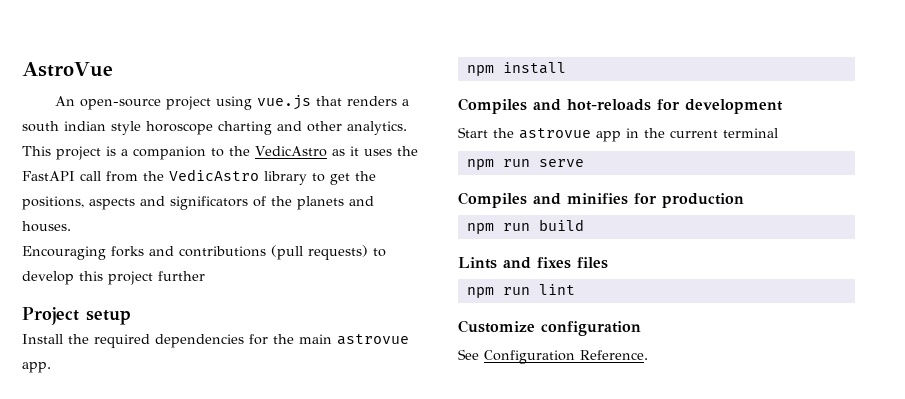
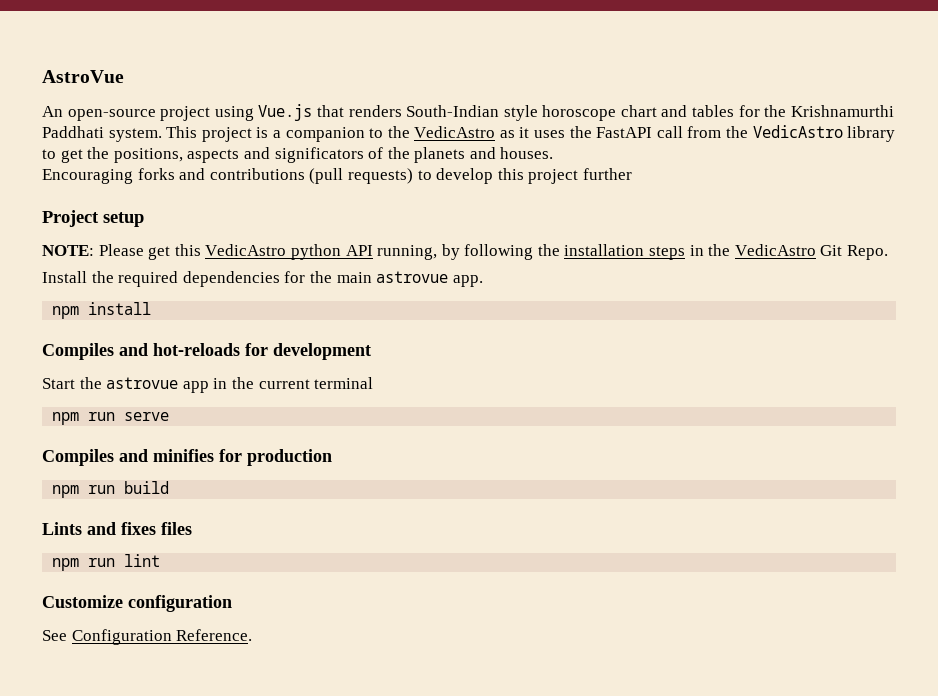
[256,95,311,110] vue.js -> [258,104,313,121] Vue.js
[401,99,409,106] [22,121,407,135] a south indian style horoscope charting and other analytics. -> [406,105,894,121] [42,126,162,142] South-Indian style horoscope chart and tables for the Krishnamurthi Paddhati system.
(131, 317) none -> [42,244,889,260] // NOTE: Please get this VedicAstro python API running, by following the installation steps in the VedicAstro Git Repo.

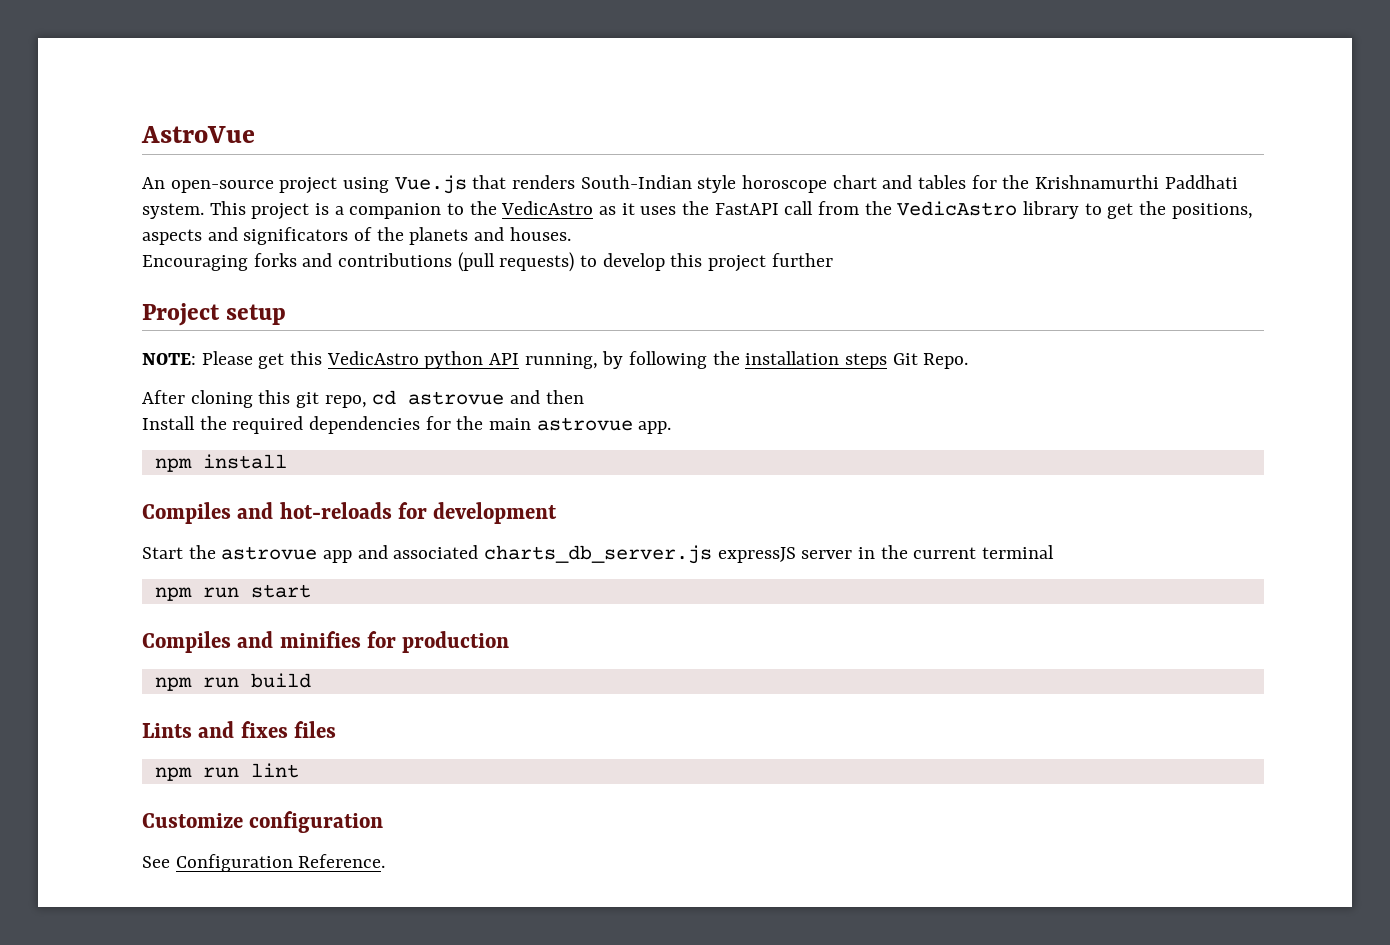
[689,244,816,256] in the VedicAstro -> (888, 361) none
(889, 252) none -> [142,390,584,408] // After cloning this git repo, cd astrovue and then
(209, 387) none -> [357,545,853,564] and associated charts_db_server.js expressJS server
[124,412,170,421] serve -> [250,584,311,598] start

